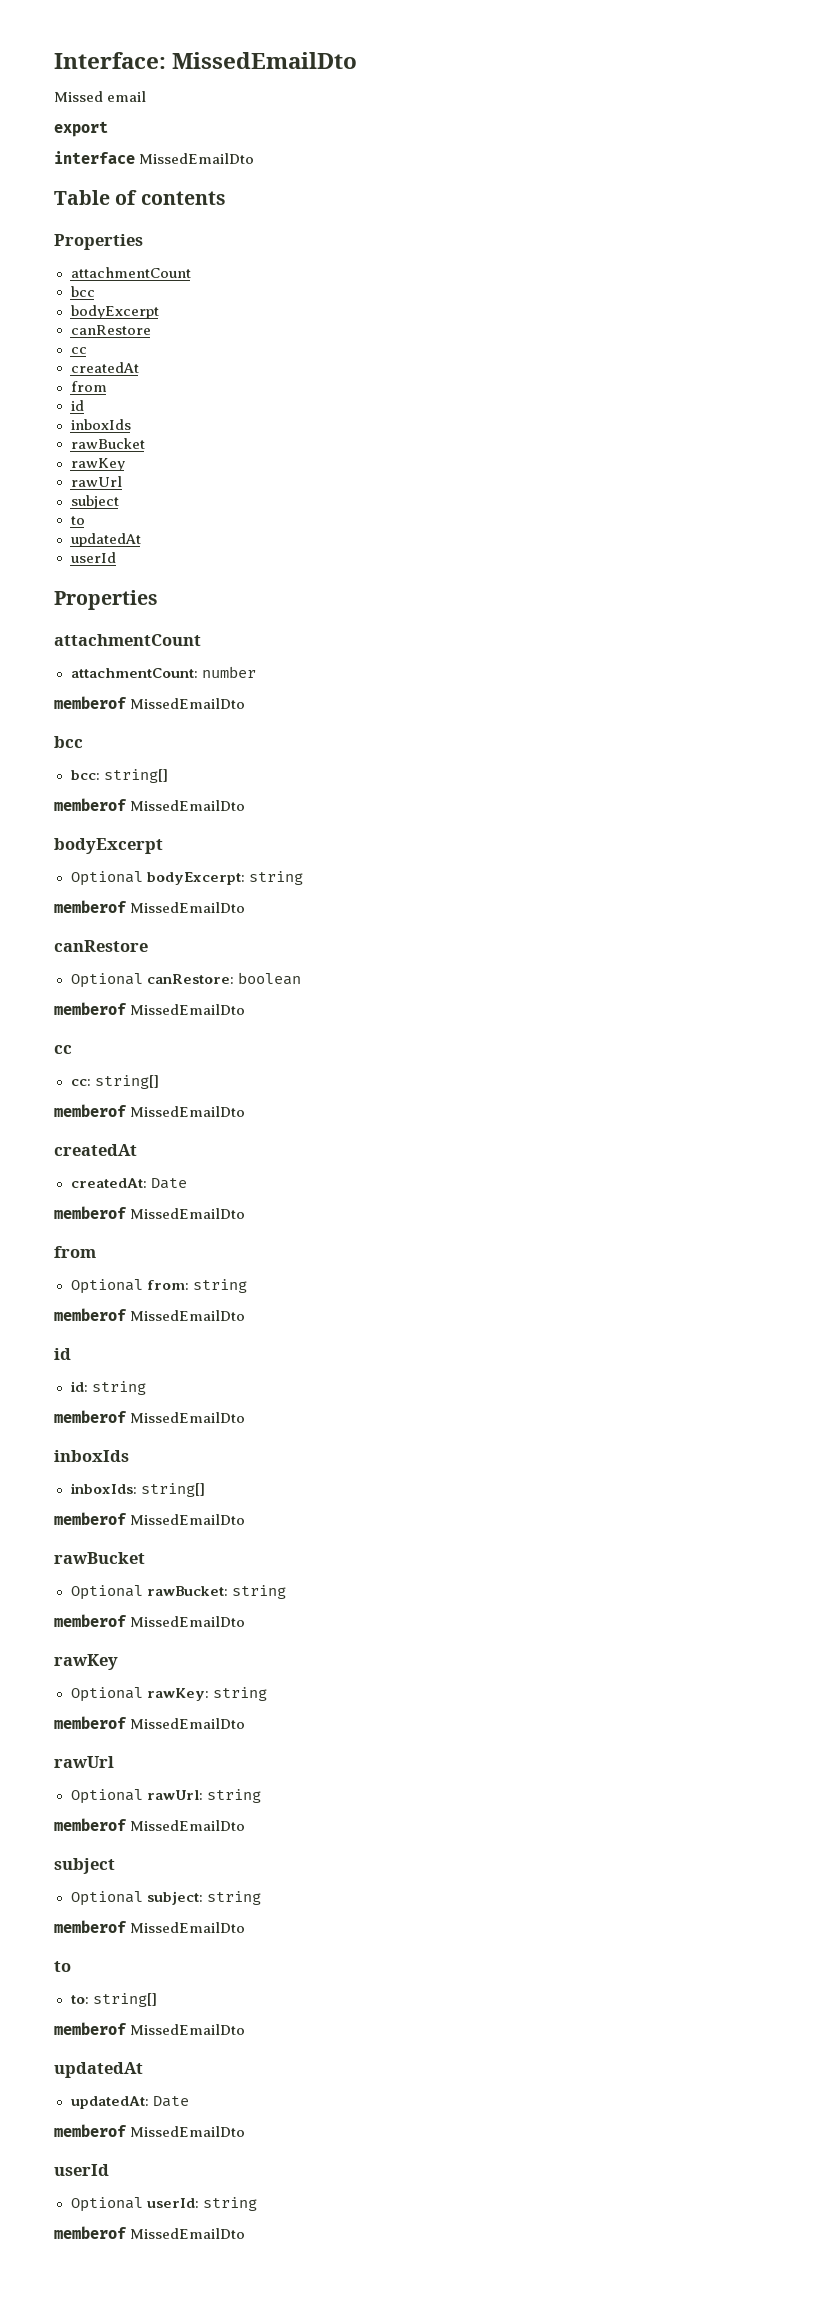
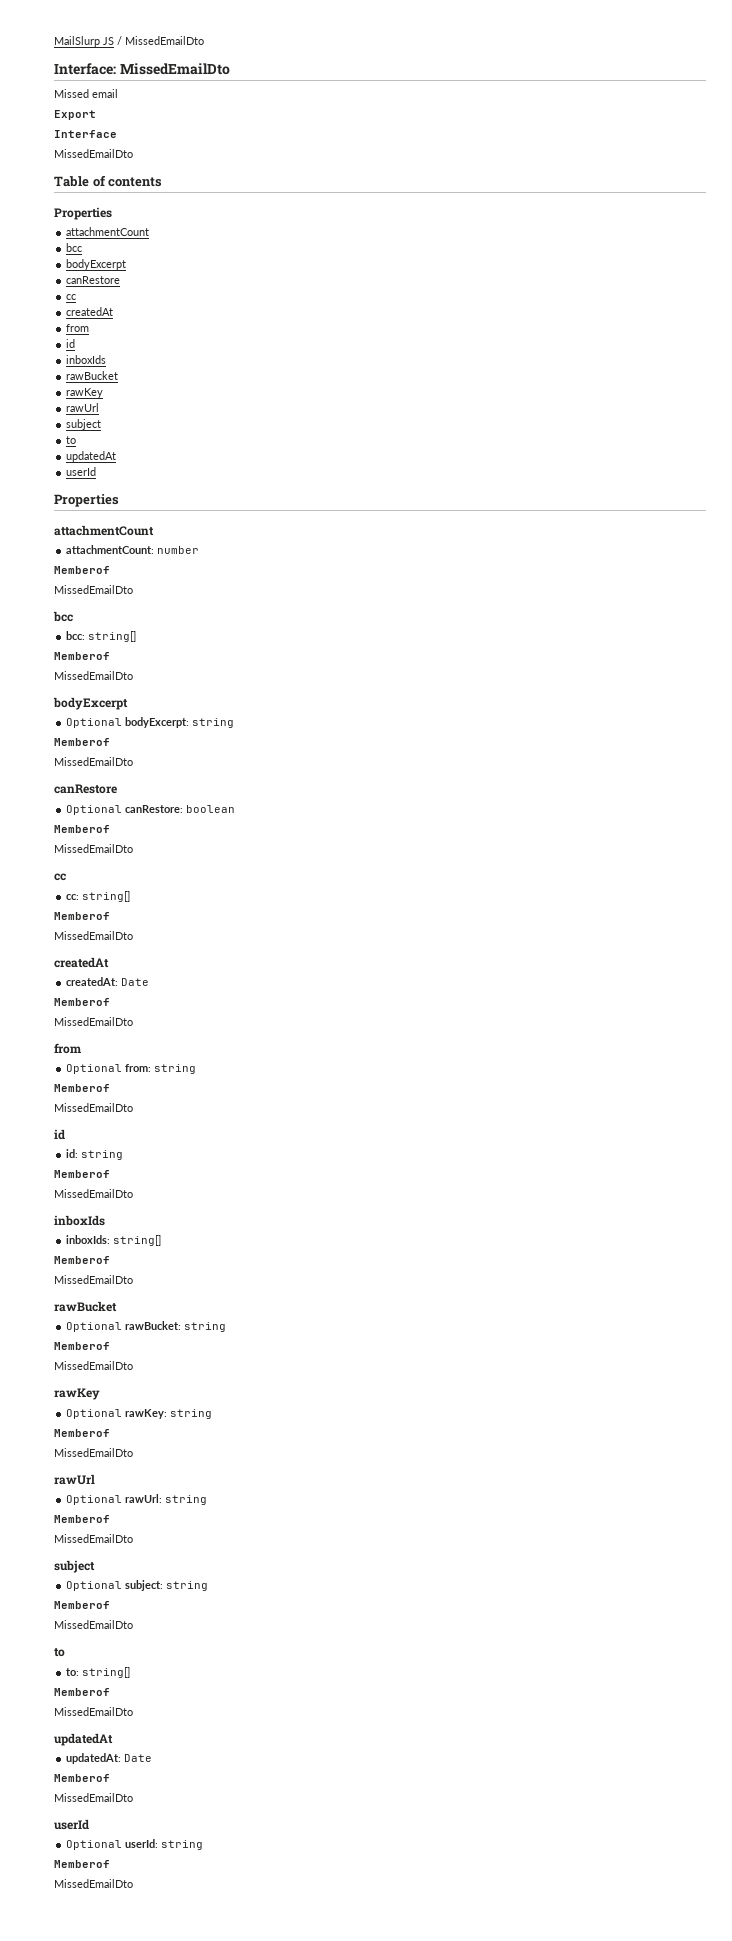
(54, 60) none -> [54,36,204,47] MailSlurp JS / MissedEmailDto //
[54,121,108,137] [54,151,135,164] export // interface -> [54,110,96,120] [54,130,117,138] Export // Interface //
[54,696,127,709] memberof -> [54,566,110,574] Memberof //
[54,798,127,811] memberof -> [54,652,110,660] Memberof //
[54,900,127,913] memberof -> [54,738,110,746] Memberof //
[54,1002,127,1015] memberof -> [54,825,110,833] Memberof //
[54,1104,127,1117] memberof -> [54,912,110,920] Memberof //
[54,1206,127,1219] memberof -> [54,998,110,1006] Memberof //
[54,1308,127,1321] memberof -> [54,1084,110,1092] Memberof //
[54,1410,127,1423] memberof -> [54,1170,110,1178] Memberof //
[54,1512,127,1525] memberof -> [54,1256,110,1264] Memberof //
[54,1614,127,1627] memberof -> [54,1342,110,1350] Memberof //
[54,1716,127,1729] memberof -> [54,1429,110,1437] Memberof //
[54,1818,127,1831] memberof -> [54,1515,110,1523] Memberof //
[54,1920,127,1933] memberof -> [54,1601,110,1609] Memberof //
[54,2022,127,2035] memberof -> [54,1688,110,1696] Memberof //
[54,2124,127,2137] memberof -> [54,1774,110,1782] Memberof //
[54,2226,127,2239] memberof -> [54,1860,110,1868] Memberof //

